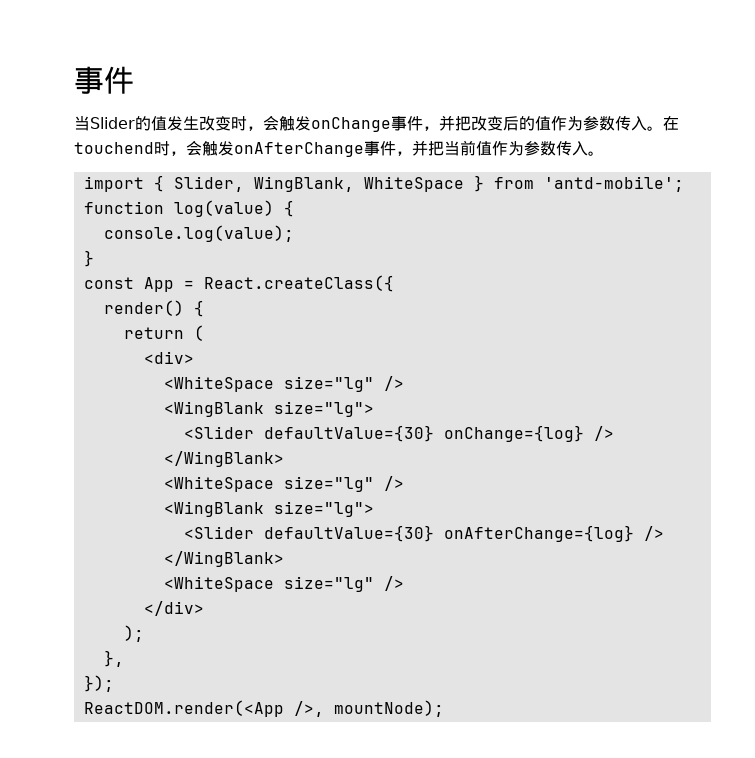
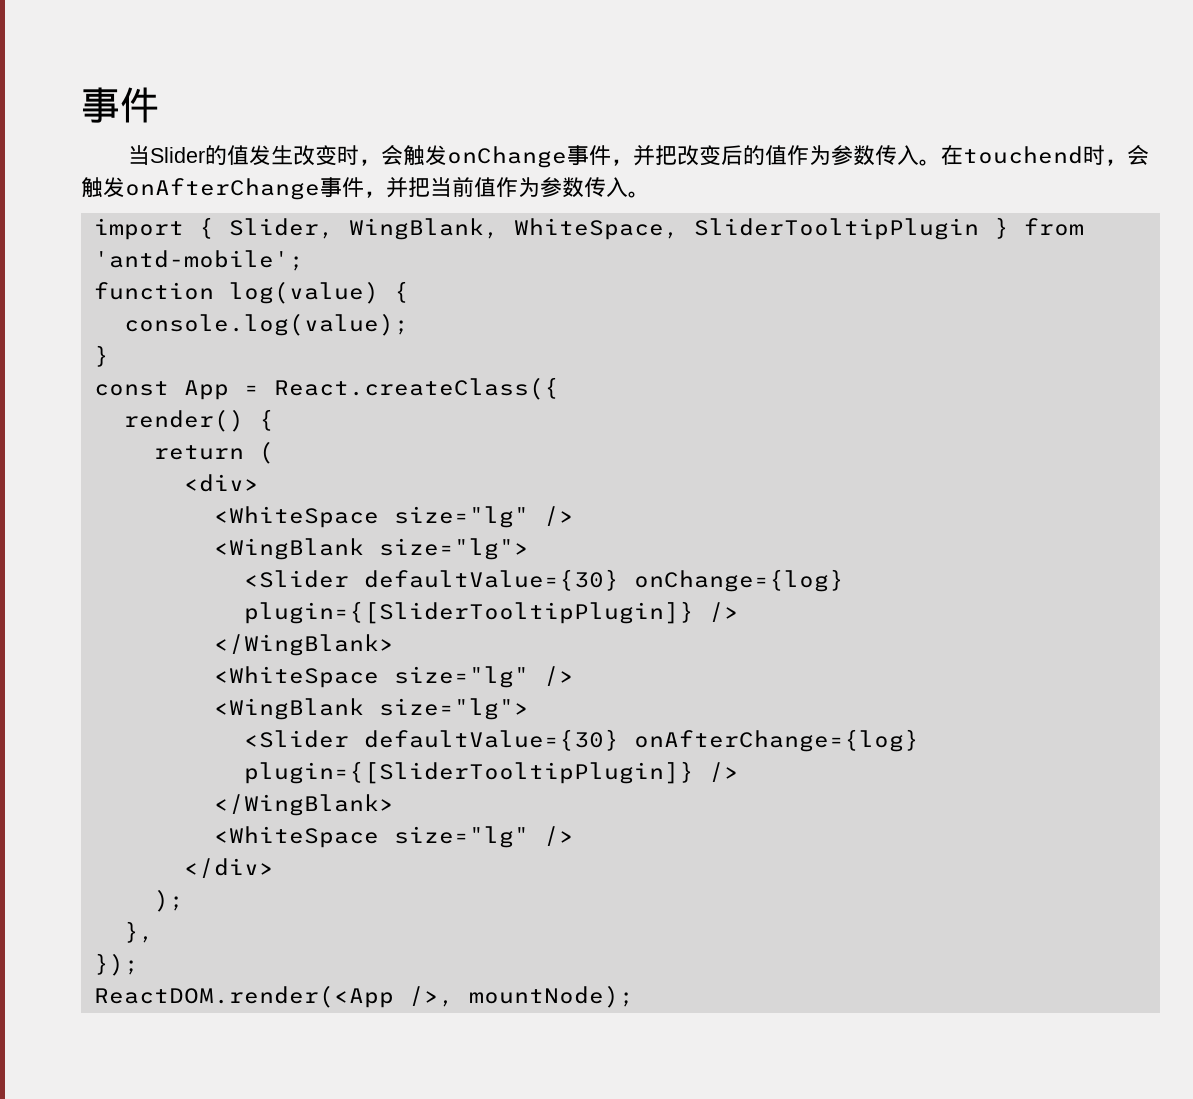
[363,176,464,192] WhiteSpace -> [513,218,979,240] WhiteSpace, SliderTooltipPlugin
(584, 433) none -> [243,601,694,624] plugin={[SliderTooltipPlugin]}
(634, 533) none -> [243,761,694,784] plugin={[SliderTooltipPlugin]}

